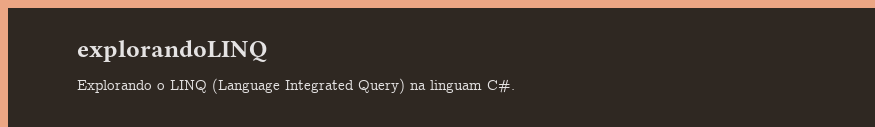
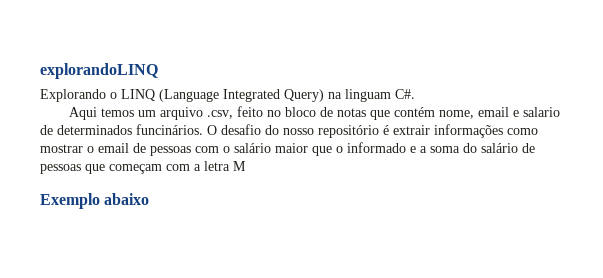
(515, 86) none -> [68,106,560,120] [40,124,538,138] [40,142,535,156] [40,161,246,174] [40,193,150,209] // Aqui temos um arquivo .csv, feito no bloco de notas que contém nome, email e salario de determinados funcinários. O desafio do nosso repositório é extrair informações como mostrar o email de pessoas com o salário maior que o informado e a soma do salário de pessoas que começam com a letra M // Exemplo abaixo

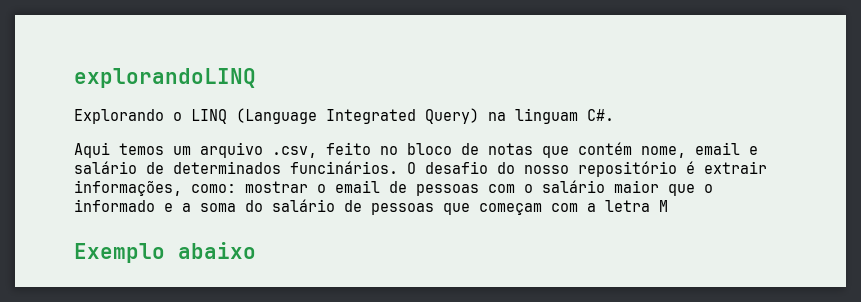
[522,107,560,117] salario -> [74,161,137,174] salário
[434,124,538,138] informações como -> [74,180,236,196] informações, como:

